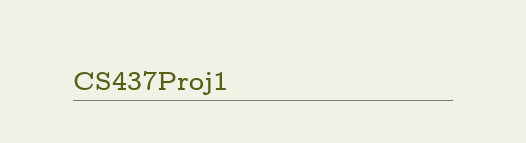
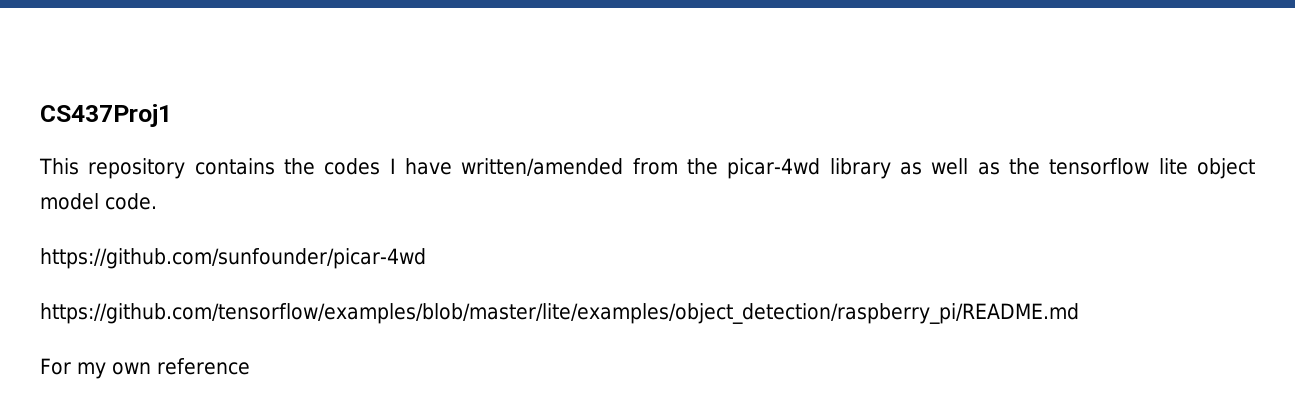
(228, 83) none -> [39,158,1256,179] [40,193,157,210] [40,248,426,269] [40,303,1079,324] [40,358,250,379] // This repository contains the codes I have written/amended from the picar-4wd library as well as the tensorflow lite object model code. // https://github.com/sunfounder/picar-4wd // https://github.com/tensorflow/examples/blob/master/lite/examples/object_detection/raspberry_pi/README.md // For my own reference

